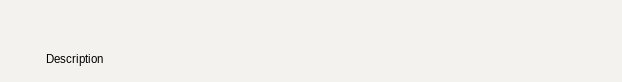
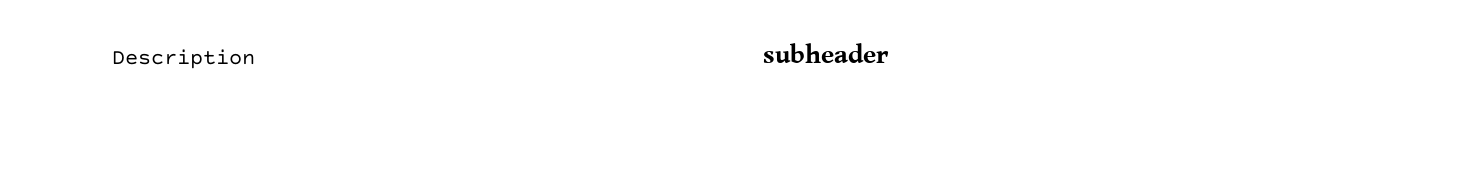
(103, 60) none -> [763,43,889,63] // subheader

